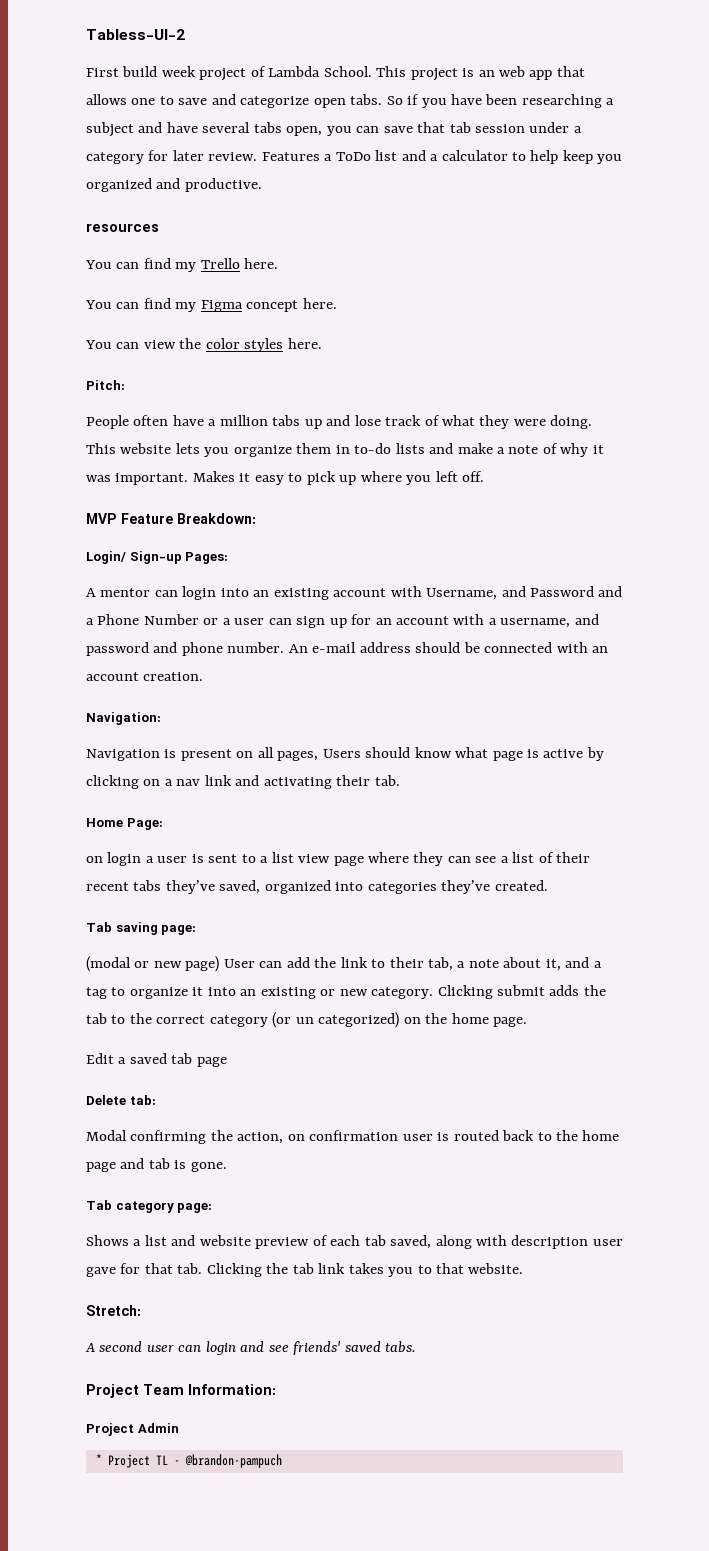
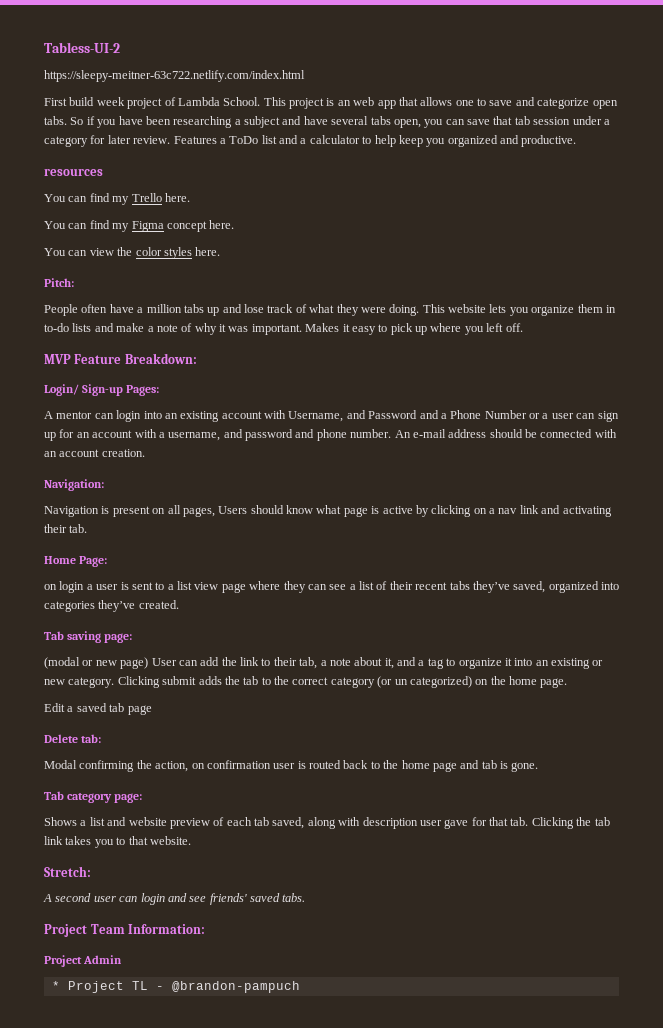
(185, 34) none -> [44,70,305,82] // https://sleepy-meitner-63c722.netlify.com/index.html

